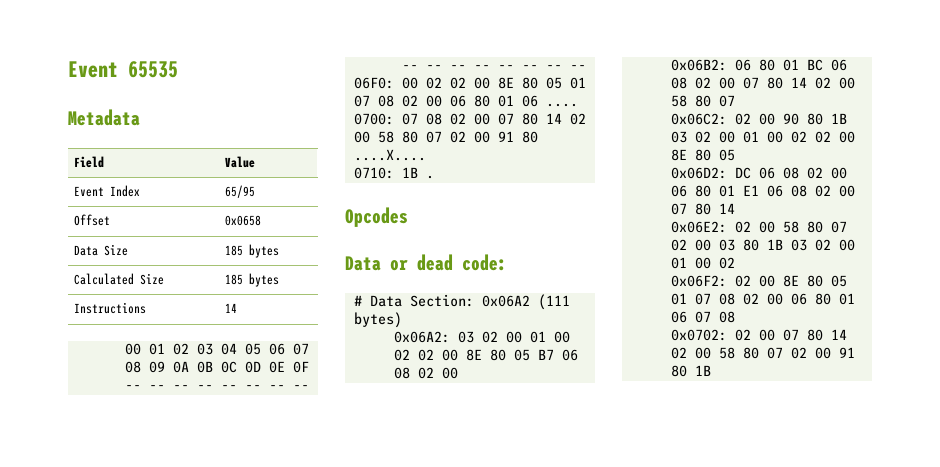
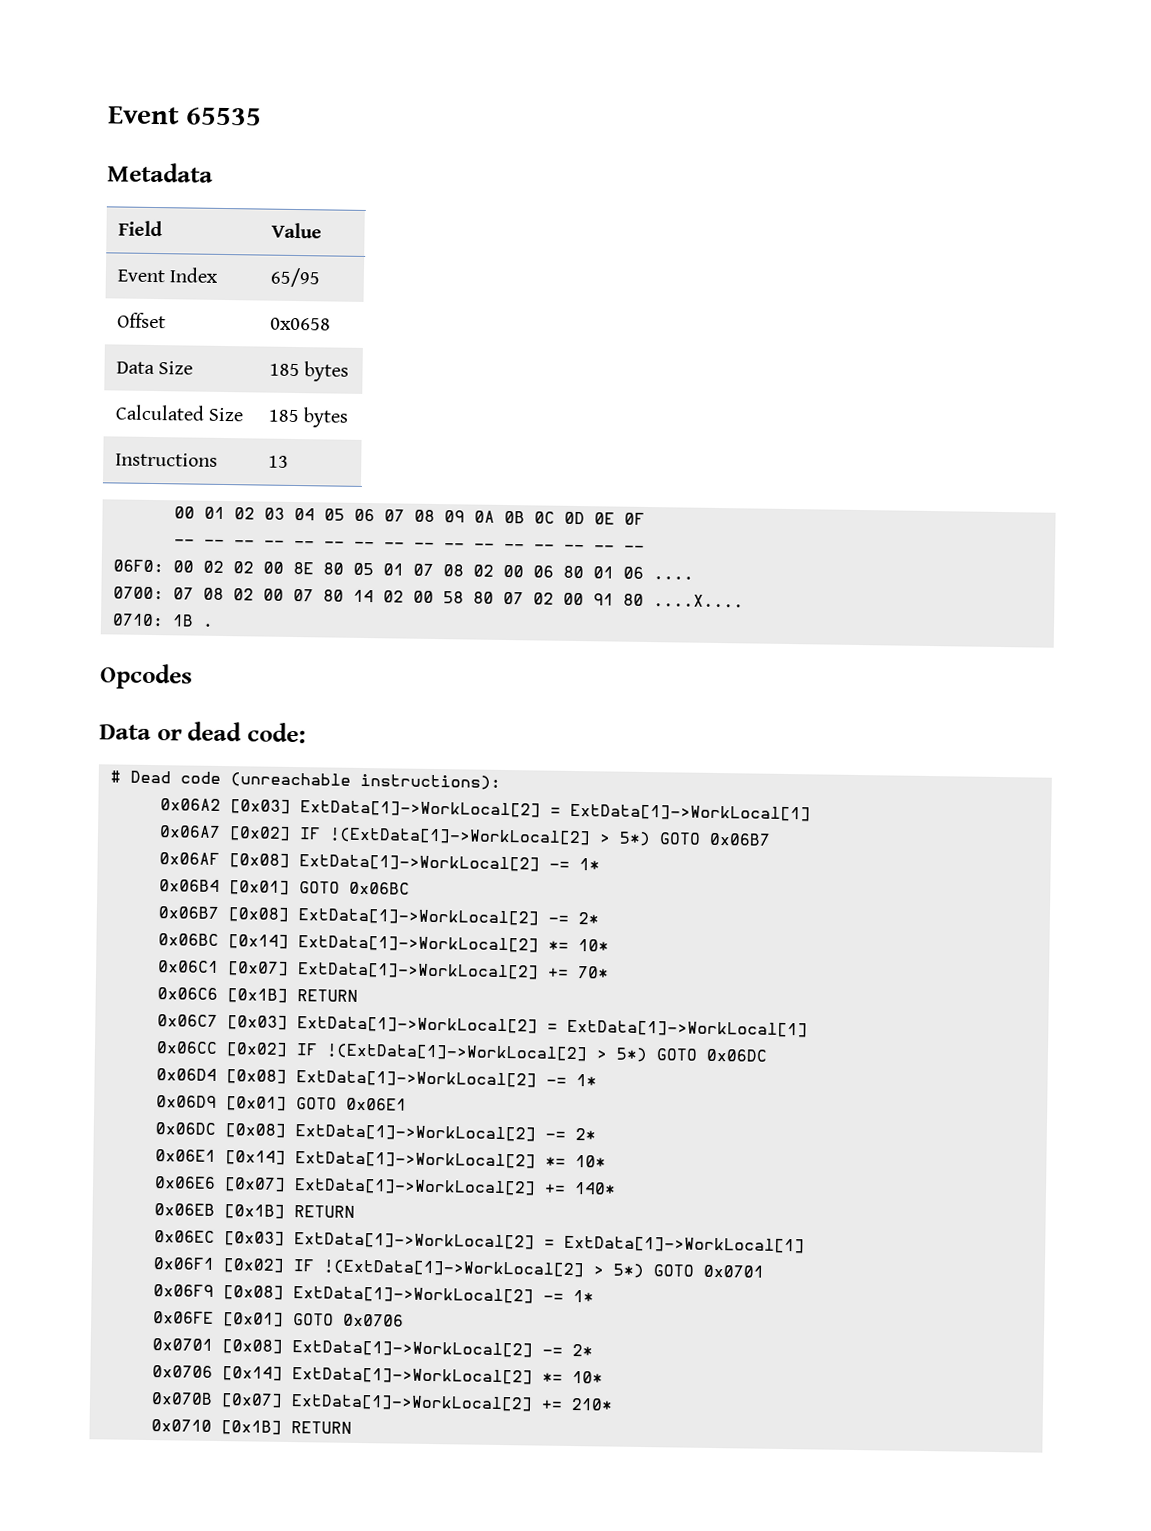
[225,303,238,313] 14 -> [267,455,289,468] 13
[369,294,570,310] [353,312,402,328] [393,331,570,343] [393,349,578,361] [393,367,458,379] [670,59,847,71] [670,77,855,89] [670,95,735,107] [670,113,847,125] [670,131,855,143] [670,149,735,161] [670,167,847,179] [670,185,855,197] [670,203,735,215] [670,221,847,233] [670,239,855,251] [670,257,735,269] [670,275,847,287] [670,293,855,305] [670,311,735,323] [670,329,847,341] [670,347,855,359] [670,365,711,377] Data Section: 0x06A2 (111 bytes) // 0x06A2: 03 02 00 01 00 02 02 00 8E 80 05 B7 06 08 02 00 // 0x06B2: 06 80 01 BC 06 08 02 00 07 80 14 02 00 58 80 07 // 0x06C2: 02 00 90 80 1B 03 02 00 01 00 02 02 00 8E 80 05 // 0x06D2: DC 06 08 02 00 06 80 01 E1 06 08 02 00 07 80 14 // 0x06E2: 02 00 58 80 07 02 00 03 80 1B 03 02 00 01 00 02 // 0x06F2: 02 00 8E 80 05 01 07 08 02 00 06 80 01 06 07 08 // 0x0702: 02 00 07 80 14 02 00 58 80 07 02 00 91 80 1B -> [129,770,501,790] [159,798,811,822] [158,825,771,847] [158,852,600,872] [158,879,410,895] [157,906,599,926] [157,933,609,953] [157,960,609,980] [156,987,358,1003] [156,1014,808,1038] [155,1041,768,1063] [155,1068,597,1088] [155,1095,407,1111] [154,1122,596,1142] [154,1149,606,1169] [153,1176,616,1196] [153,1203,355,1219] [153,1230,805,1254] [152,1257,764,1279] [152,1284,594,1304] [152,1311,404,1327] [151,1338,593,1358] [151,1365,603,1385] [150,1392,613,1412] [150,1419,352,1435] Dead code (unreachable instructions): // 0x06A2 [0x03] ExtData[1]->WorkLocal[2] = ExtData[1]->WorkLocal[1] // 0x06A7 [0x02] IF !(ExtData[1]->WorkLocal[2] > 5*) GOTO 0x06B7 // 0x06AF [0x08] ExtData[1]->WorkLocal[2] -= 1* // 0x06B4 [0x01] GOTO 0x06BC // 0x06B7 [0x08] ExtData[1]->WorkLocal[2] -= 2* // 0x06BC [0x14] ExtData[1]->WorkLocal[2] *= 10* // 0x06C1 [0x07] ExtData[1]->WorkLocal[2] += 70* // 0x06C6 [0x1B] RETURN // 0x06C7 [0x03] ExtData[1]->WorkLocal[2] = ExtData[1]->WorkLocal[1] // 0x06CC [0x02] IF !(ExtData[1]->WorkLocal[2] > 5*) GOTO 0x06DC // 0x06D4 [0x08] ExtData[1]->WorkLocal[2] -= 1* // 0x06D9 [0x01] GOTO 0x06E1 // 0x06DC [0x08] ExtData[1]->WorkLocal[2] -= 2* // 0x06E1 [0x14] ExtData[1]->WorkLocal[2] *= 10* // 0x06E6 [0x07] ExtData[1]->WorkLocal[2] += 140* // 0x06EB [0x1B] RETURN // 0x06EC [0x03] ExtData[1]->WorkLocal[2] = ExtData[1]->WorkLocal[1] // 0x06F1 [0x02] IF !(ExtData[1]->WorkLocal[2] > 5*) GOTO 0x0701 // 0x06F9 [0x08] ExtData[1]->WorkLocal[2] -= 1* // 0x06FE [0x01] GOTO 0x0706 // 0x0701 [0x08] ExtData[1]->WorkLocal[2] -= 2* // 0x0706 [0x14] ExtData[1]->WorkLocal[2] *= 10* // 0x070B [0x07] ExtData[1]->WorkLocal[2] += 210* // 0x0710 [0x1B] RETURN

